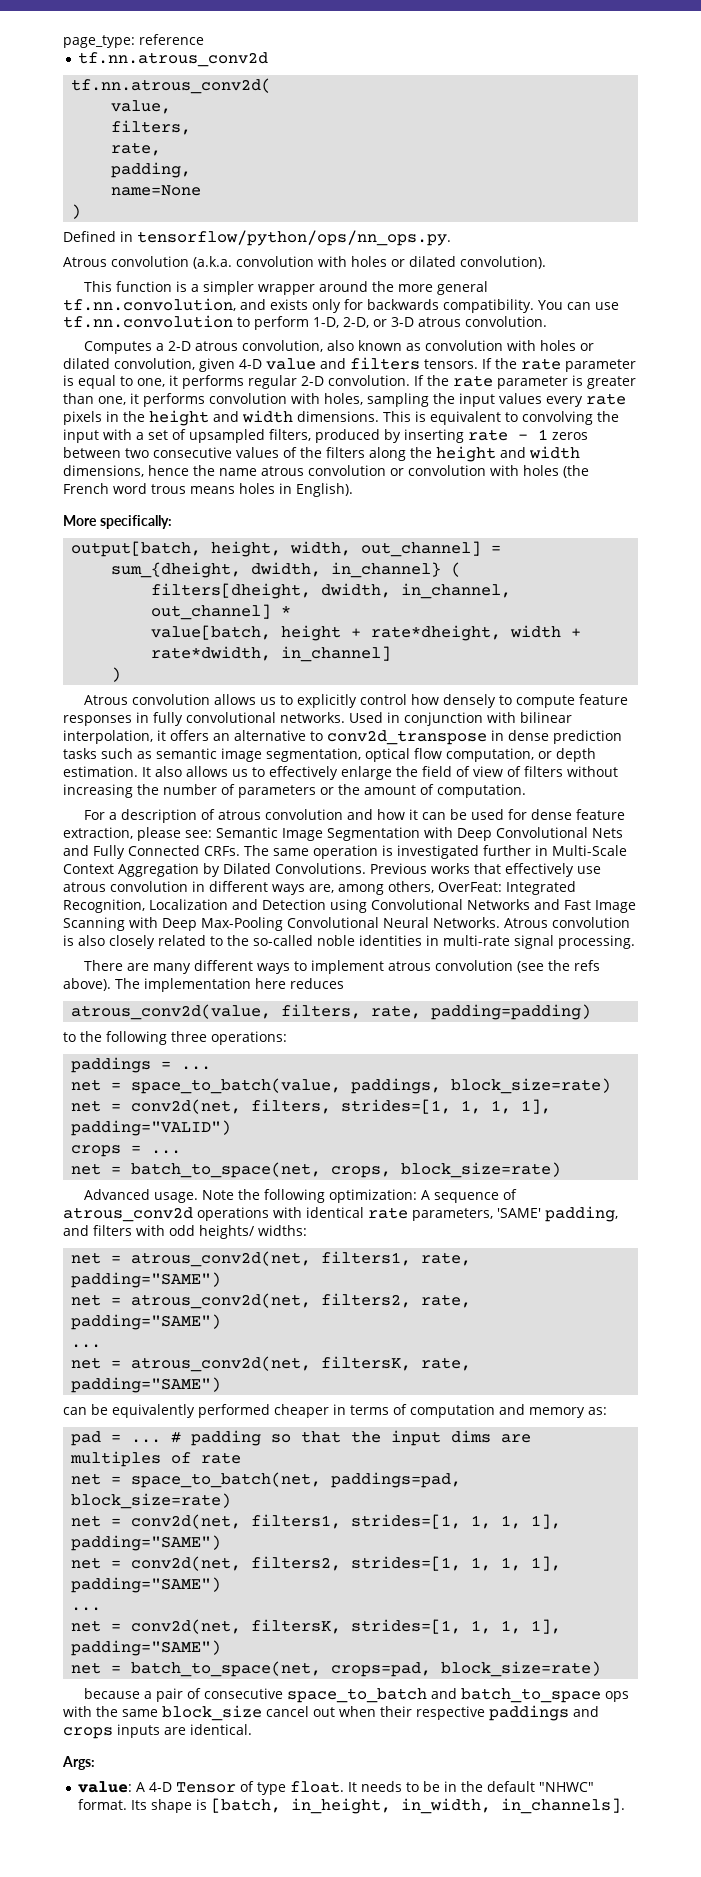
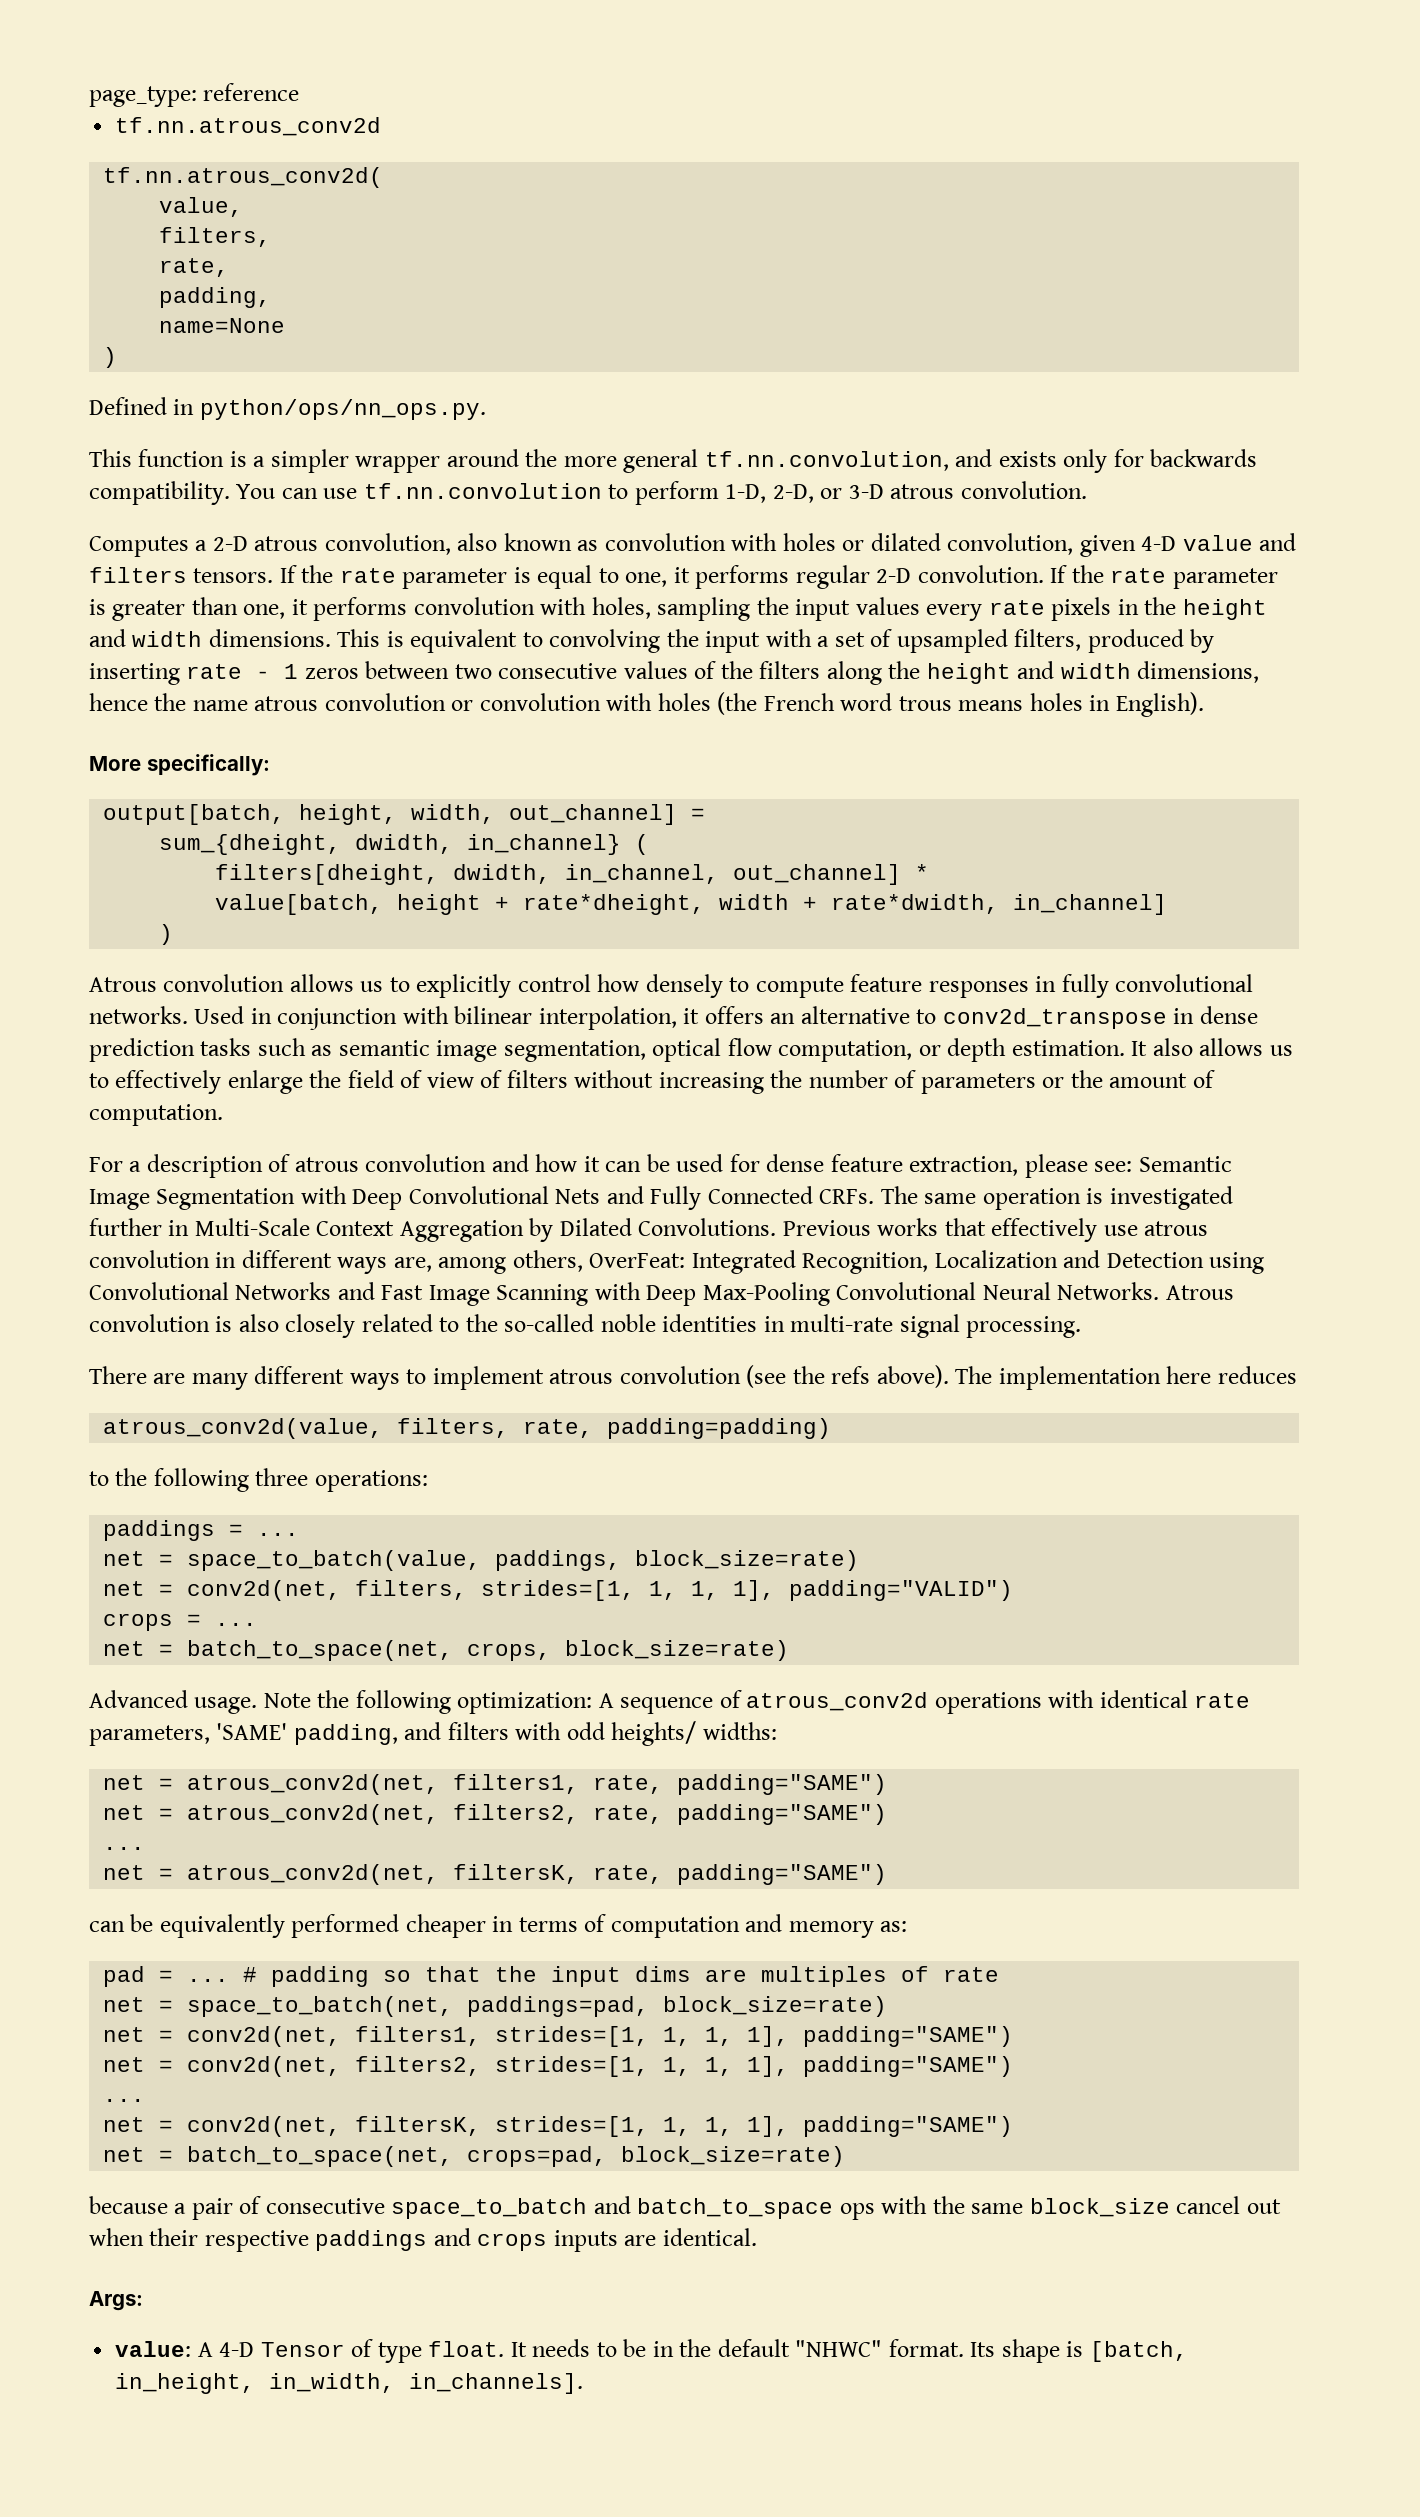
[137,230,451,246] [63,256,546,269] tensorflow/python/ops/nn_ops.py. // Atrous convolution (a.k.a. convolution with holes or dilated convolution). -> [199,399,486,420] python/ops/nn_ops.py.

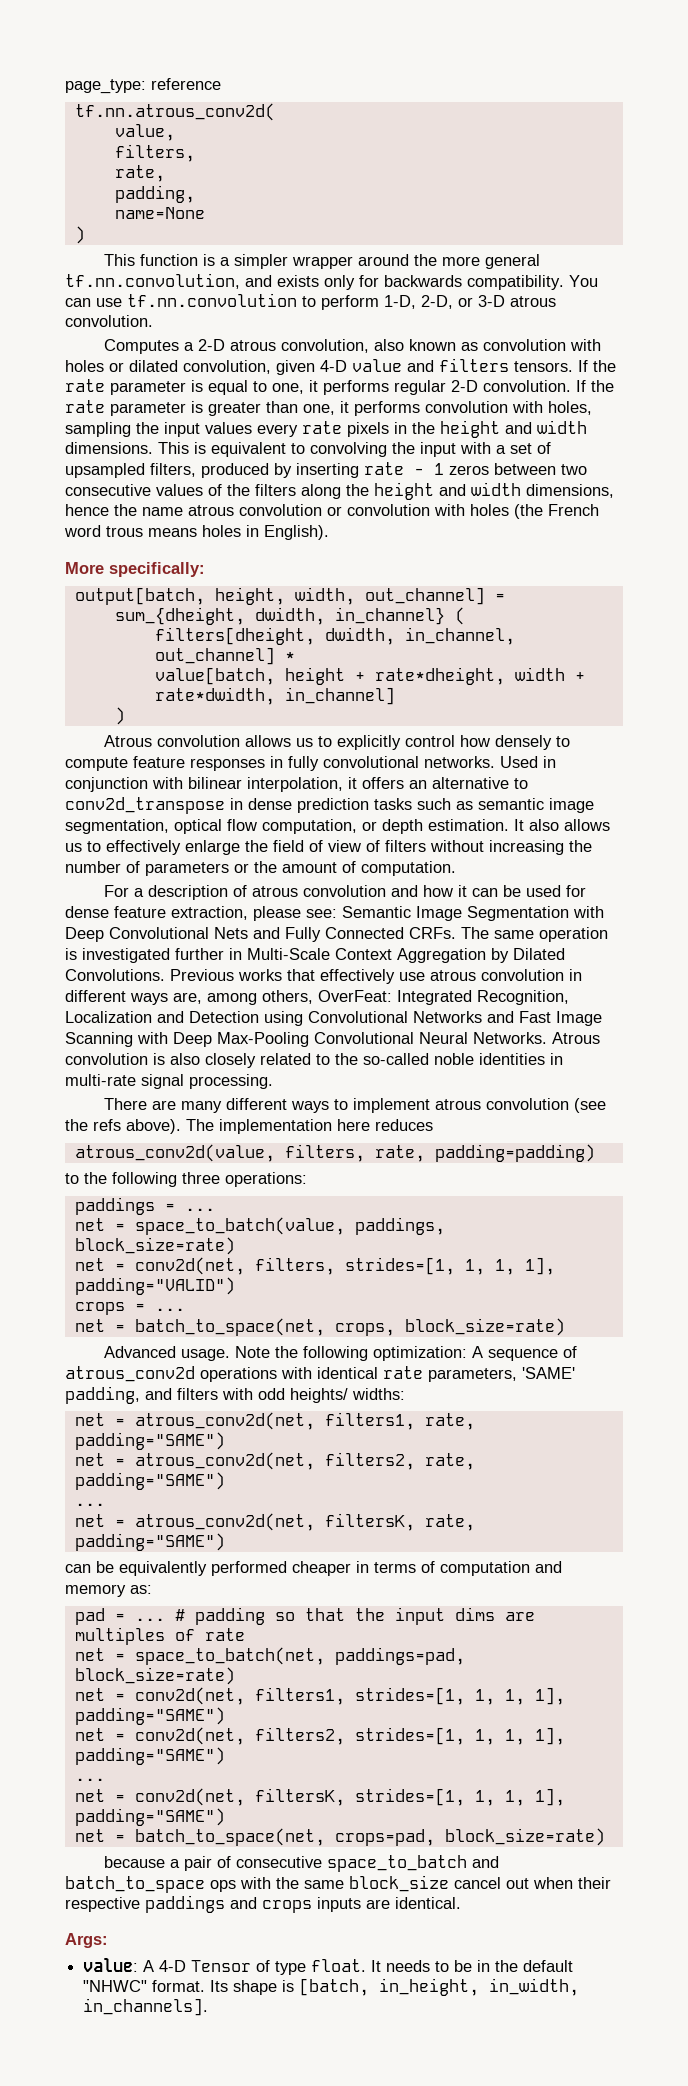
[115,117,382,136] // tf.nn.atrous_conv2d -> (221, 84) none
[89,397,486,420] // Defined in python/ops/nn_ops.py. -> (85, 235) none

